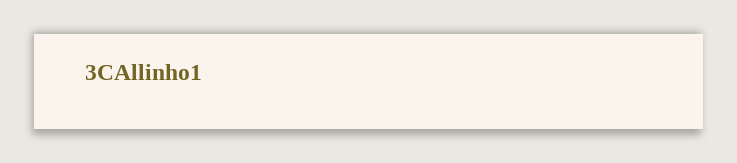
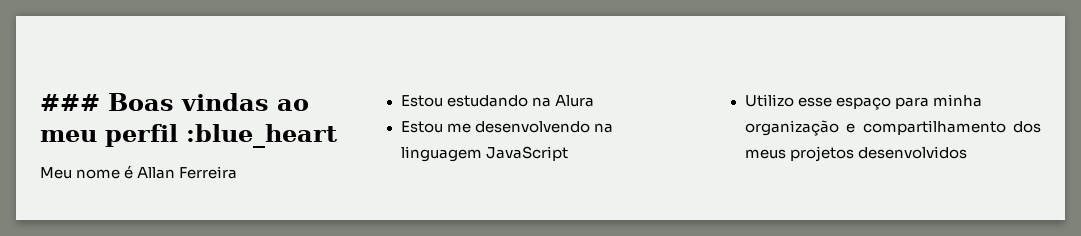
[85,64,202,80] 3CAllinho1 -> [40,93,309,111] [40,124,337,148] [40,165,238,179] [400,95,594,107] [400,121,613,133] [400,146,568,162] [744,94,982,110] [744,120,1041,136] [744,146,967,162] ### Boas vindas ao meu perfil :blue_heart // Meu nome é Allan Ferreira // Estou estudando na Alura // Estou me desenvolvendo na linguagem JavaScript // Utilizo esse espaço para minha organização e compartilhamento dos meus projetos desenvolvidos

